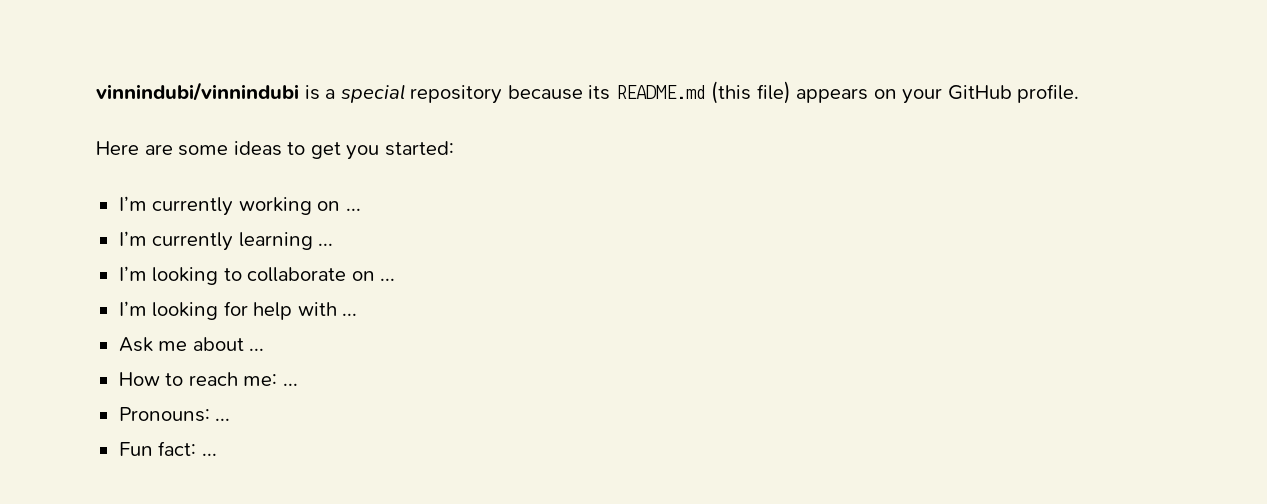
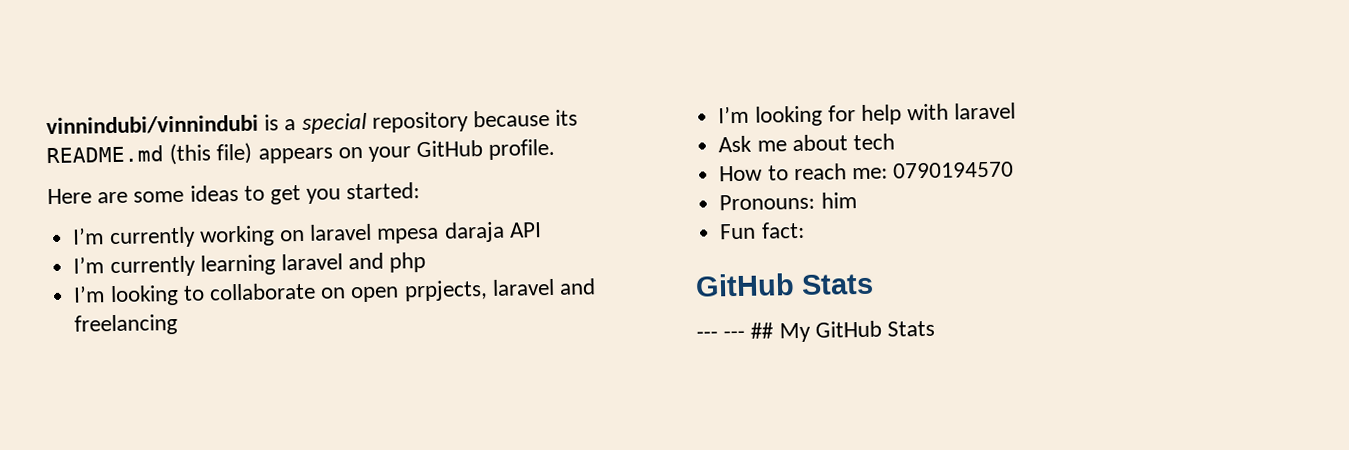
[345,208,361,211] ... -> [309,221,542,244] laravel mpesa daraja API
[318,243,334,246] ... -> [280,251,427,273] laravel and php
[380,278,396,281] ... -> [350,278,596,303] [74,313,179,336] open prpjects, laravel and freelancing
[342,313,358,316] ... -> [954,102,1017,120] laravel
[249,348,265,351] ... -> [852,133,895,151] tech
[282,383,298,386] ... -> [893,161,1015,179] 0790194570
[215,418,231,421] ... -> [820,192,857,209] him
[201,453,217,456] ... -> [695,273,874,297] [696,320,936,343] // GitHub Stats // --- --- ## My GitHub Stats

